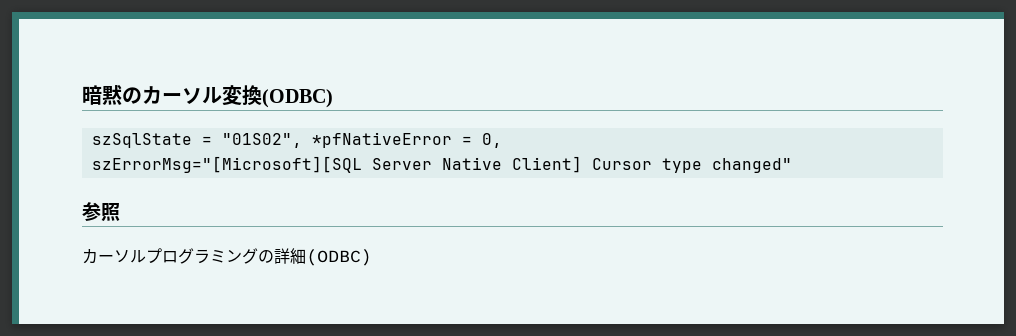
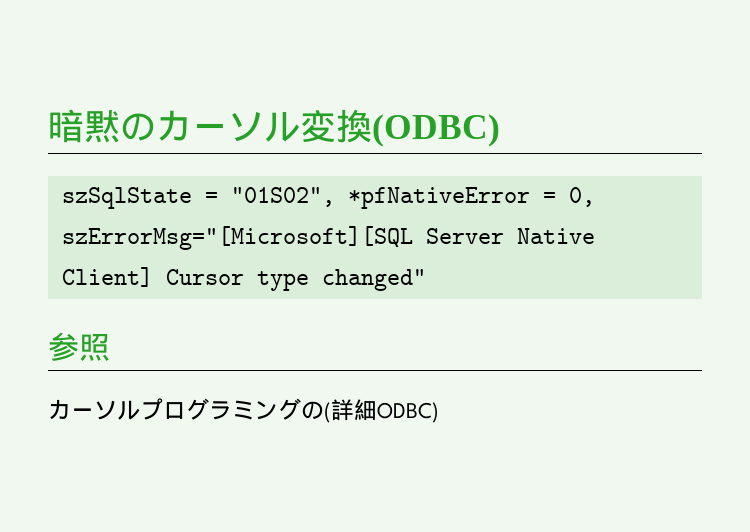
[274,248,372,266] 詳細(ODBC) -> [324,399,439,423] (詳細ODBC)

